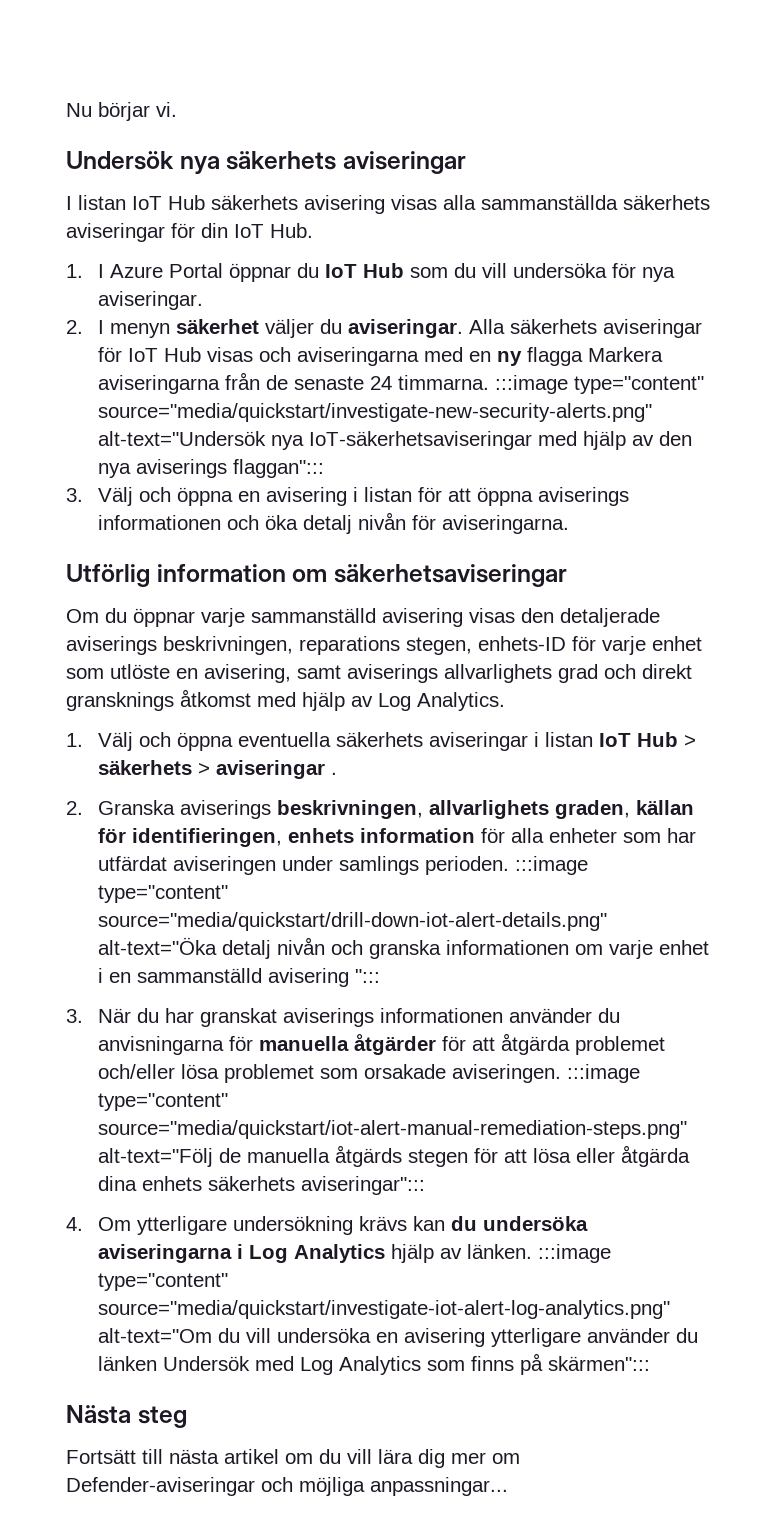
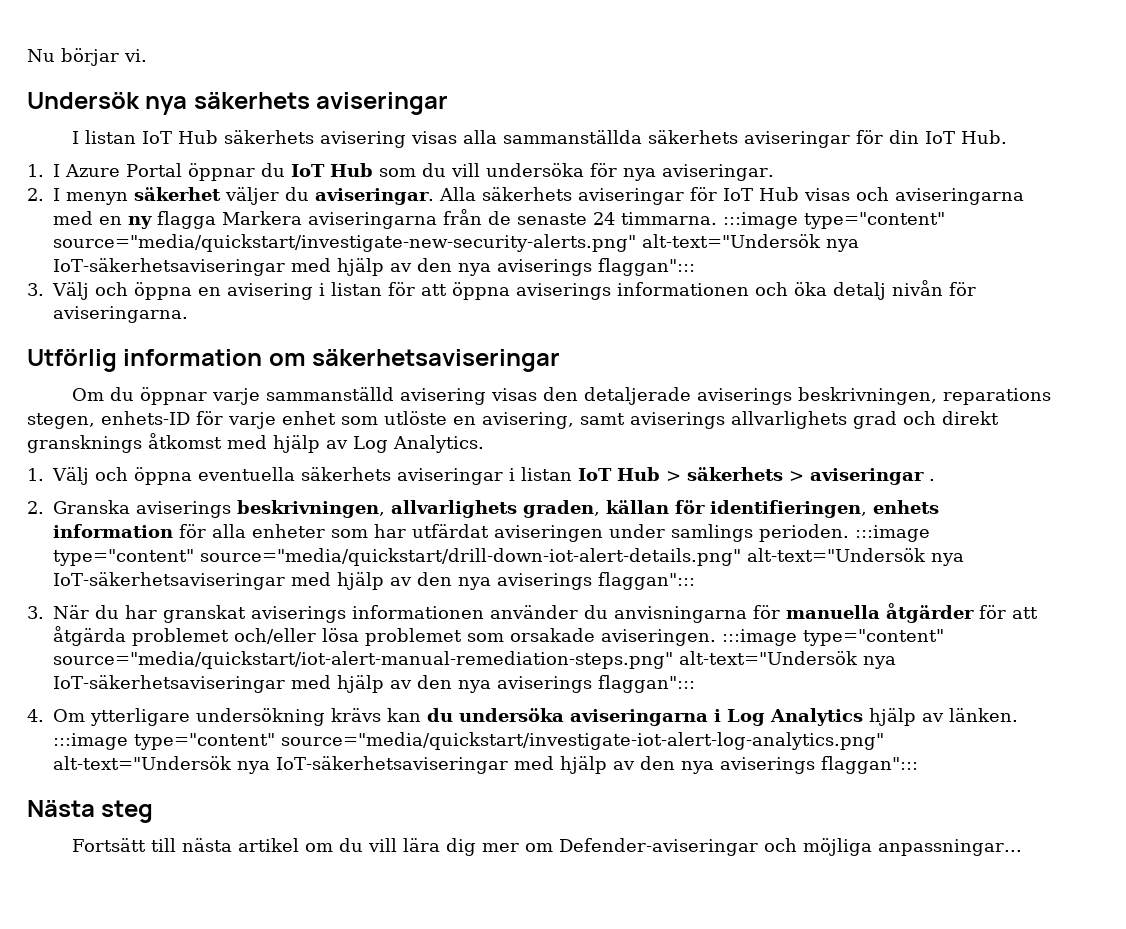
[97,937,709,959] [97,968,380,987] alt-text="Öka detalj nivån och granska informationen om varje enhet i en sammanställd avisering "::: -> [747,548,964,566] [53,572,695,590] alt-text="Undersök nya IoT-säkerhetsaviseringar med hjälp av den nya aviserings flaggan":::
[97,1145,690,1167] [97,1176,425,1195] alt-text="Följ de manuella åtgärds stegen för att lösa eller åtgärda dina enhets säkerhets aviseringar"::: -> [679,651,896,669] [53,675,695,693] alt-text="Undersök nya IoT-säkerhetsaviseringar med hjälp av den nya aviserings flaggan":::
[97,1328,698,1347] [97,1353,650,1375] alt-text="Om du vill undersöka en avisering ytterligare använder du länken Undersök med Log Analytics som finns på skärmen"::: -> [53,756,918,774] alt-text="Undersök nya IoT-säkerhetsaviseringar med hjälp av den nya aviserings flaggan":::

